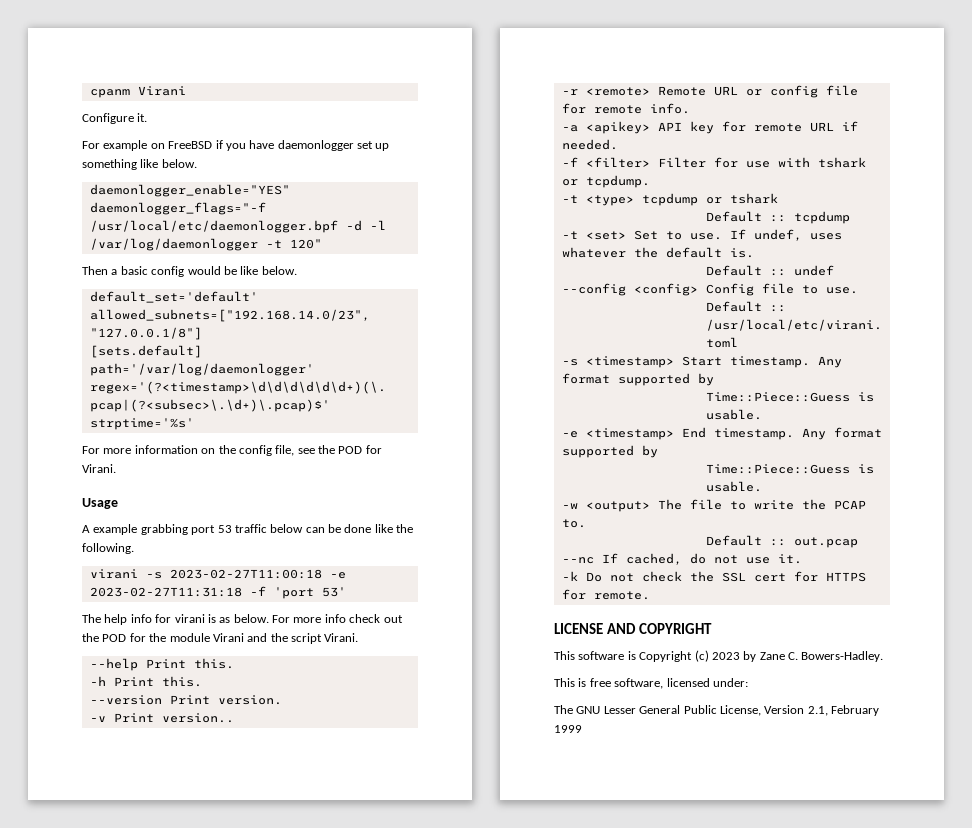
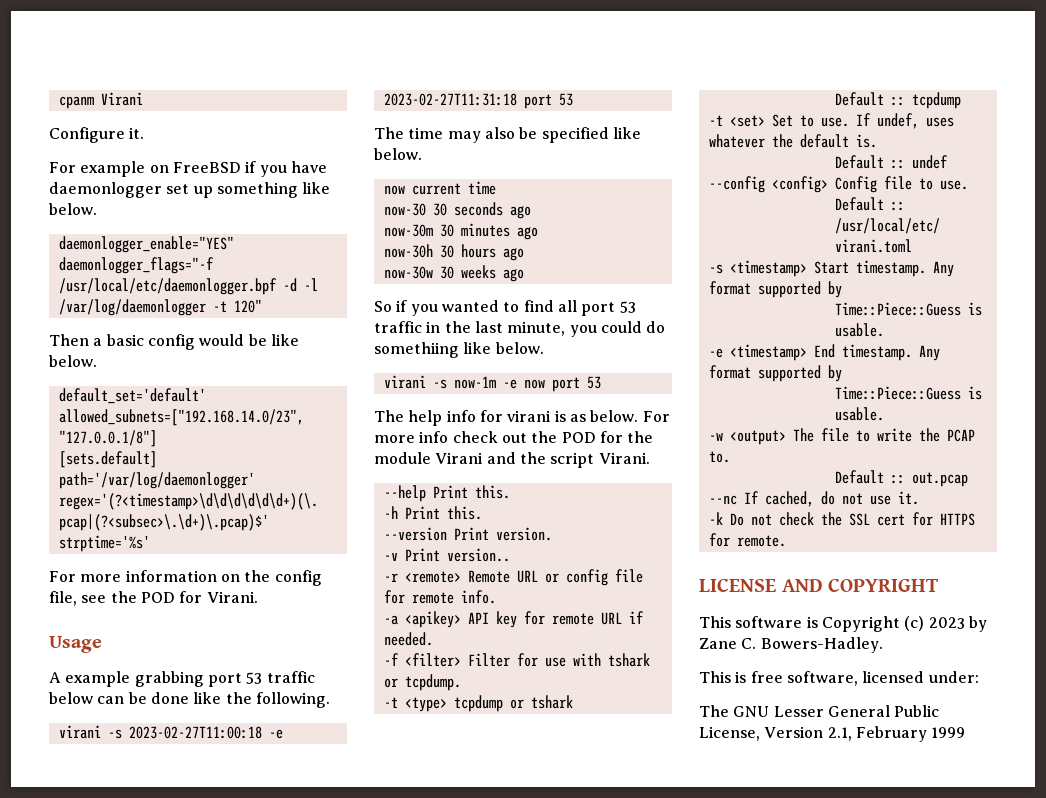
[249,586,346,599] -f 'port 53' -> [523,93,573,109] [374,127,641,143] [374,148,422,160] [383,181,496,195] [383,202,531,219] [383,223,538,240] [383,244,524,261] [383,265,524,282] [374,300,636,316] [374,321,666,337] [374,342,544,358] [383,375,601,392] port 53 // The time may also be specified like below. // now current time // now-30 30 seconds ago // now-30m 30 minutes ago // now-30h 30 hours ago // now-30w 30 weeks ago // So if you wanted to find all port 53 traffic in the last minute, you could do somethiing like below. // virani -s now-1m -e now port 53

